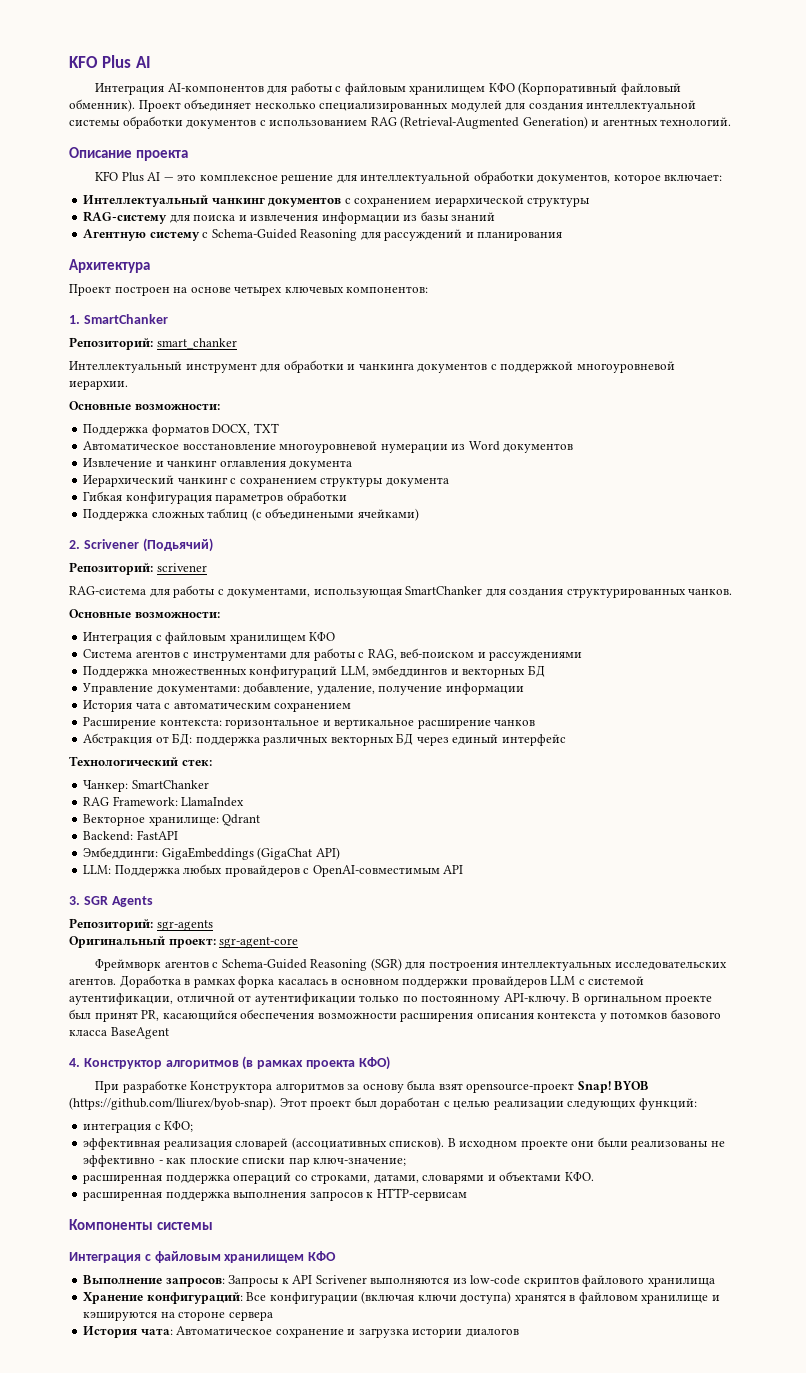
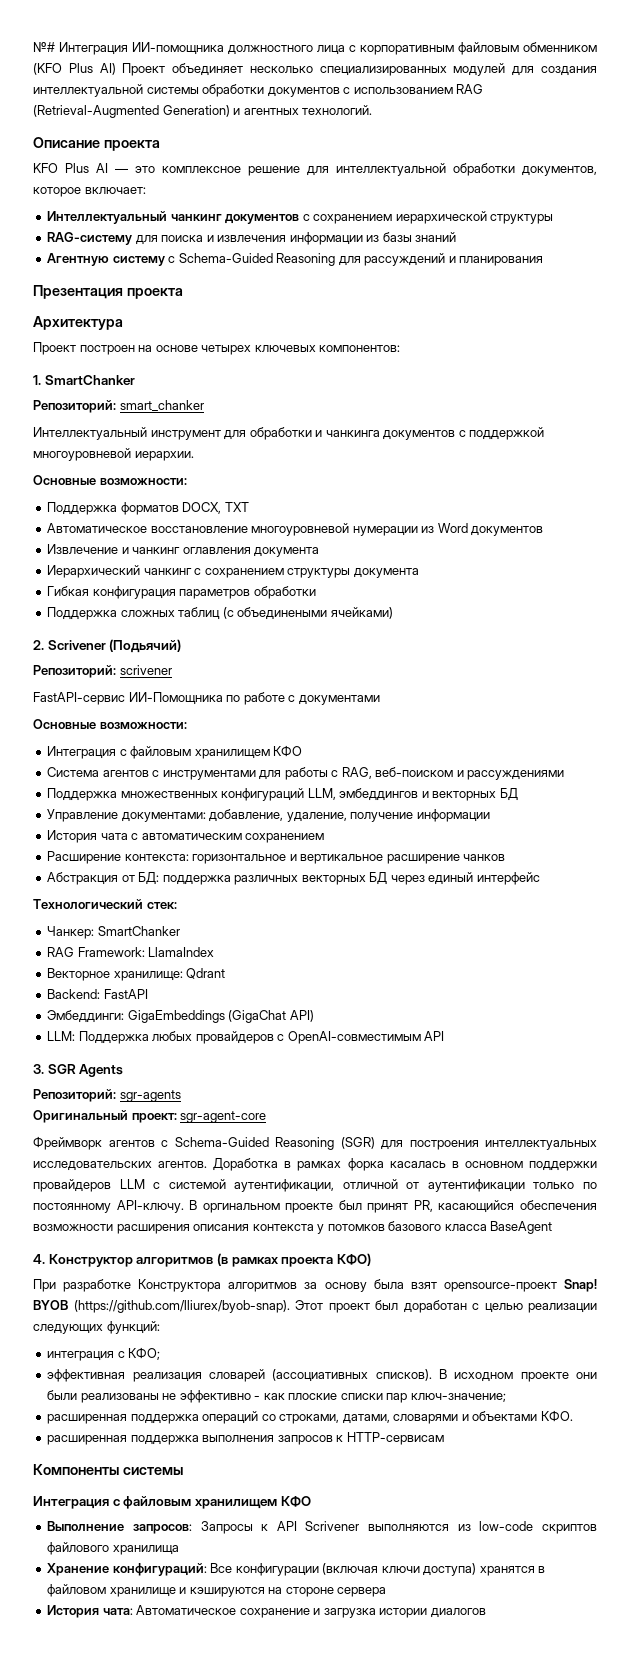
[69,55,151,68] [95,82,681,95] [69,99,135,112] KFO Plus AI // Интеграция AI-компонентов для работы с файловым хранилищем КФО (Корпоративный файловый обменник). -> [33,42,597,55] [33,63,116,75] №# Интеграция ИИ-помощника должностного лица с корпоративным файловым обменником (KFO Plus AI)
(563, 236) none -> [33,285,183,299] // Презентация проекта
[69,585,733,598] RAG-система для работы с документами, использующая SmartChanker для создания структурированных чанков. -> [33,692,380,705] FastAPI-сервис ИИ-Помощника по работе с документами

